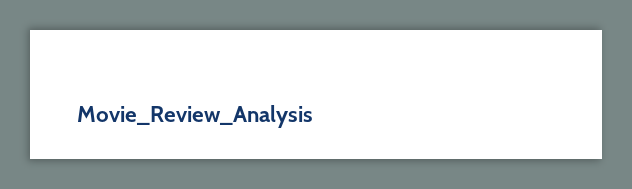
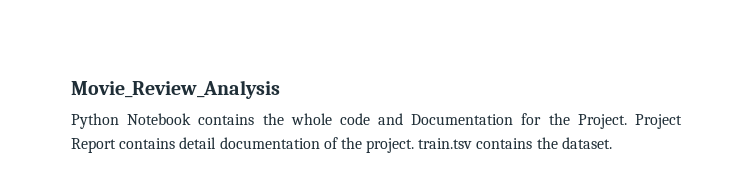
(313, 116) none -> [71,113,682,129] [71,137,612,153] // Python Notebook contains the whole code and Documentation for the Project. Project Report contains detail documentation of the project. train.tsv contains the dataset.

